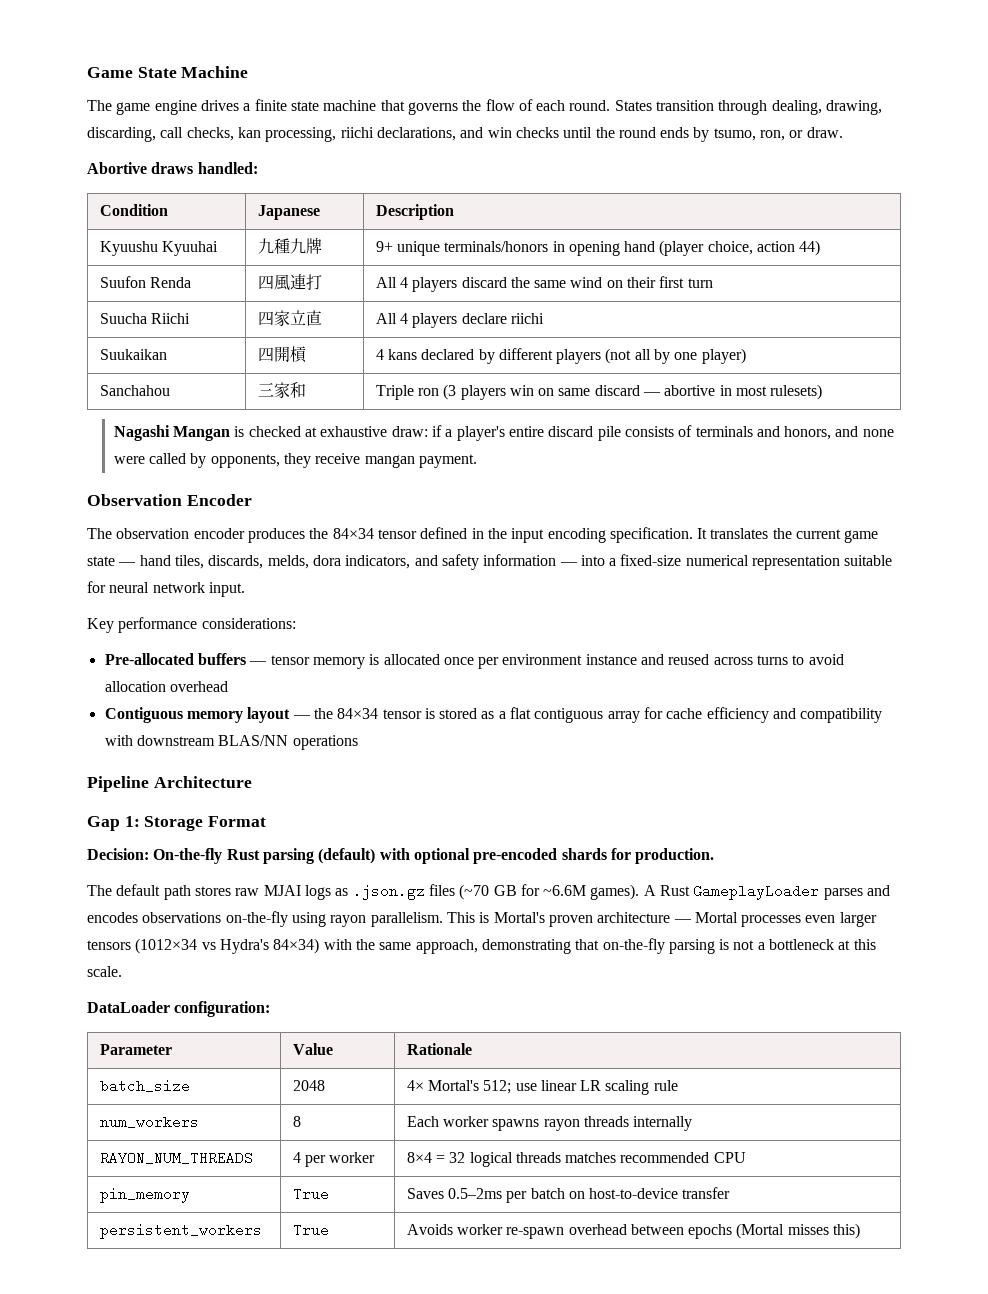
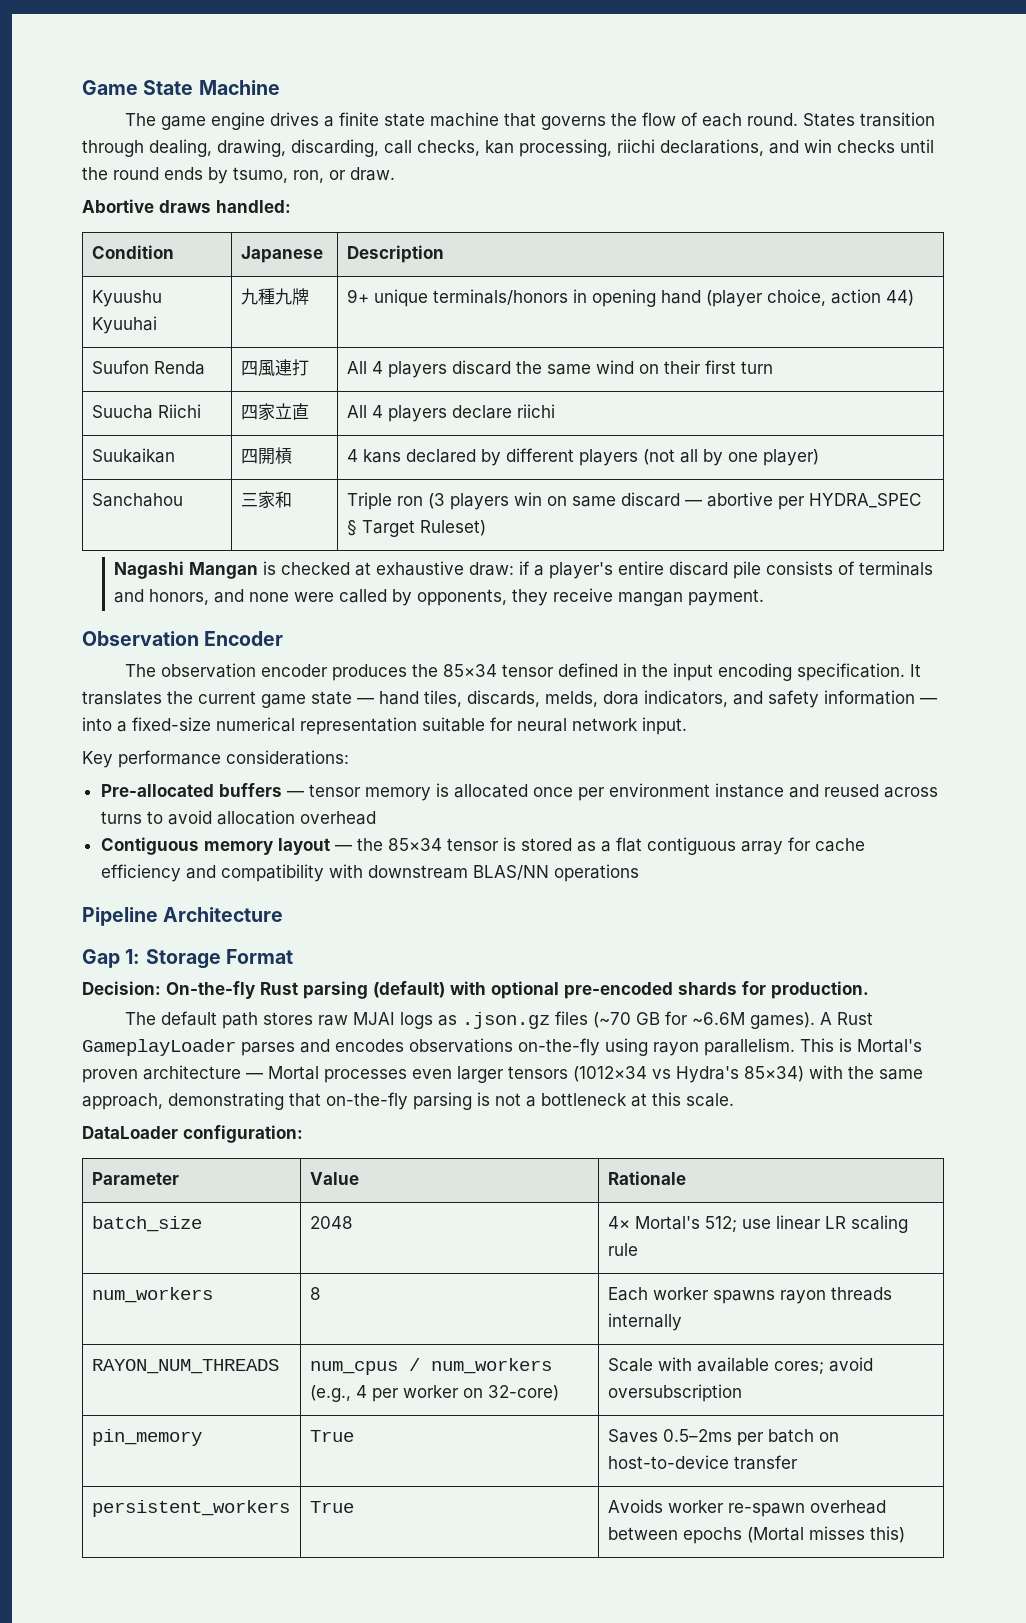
[719,384,823,400] in most rulesets) -> [777,493,921,510] [346,520,486,537] per HYDRA_SPEC § Target Ruleset)
[332,528,374,539] 84×34 -> [442,664,497,677] 85×34
[337,708,379,719] 84×34 -> [387,838,442,851] 85×34
[273,938,320,954] 84×34) -> [744,1066,804,1082] 85×34)
(253, 1158) none -> [309,1358,552,1375] [309,1385,351,1402] num_cpus / num_workers (e.g.,
[406,1152,746,1167] | 8×4 = 32 logical threads matches recommended CPU -> [462,1385,559,1401] [607,1357,873,1374] [607,1384,742,1402] on 32-core) | Scale with available cores; avoid oversubscription

